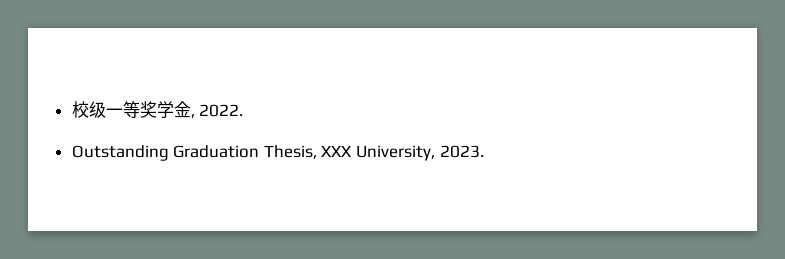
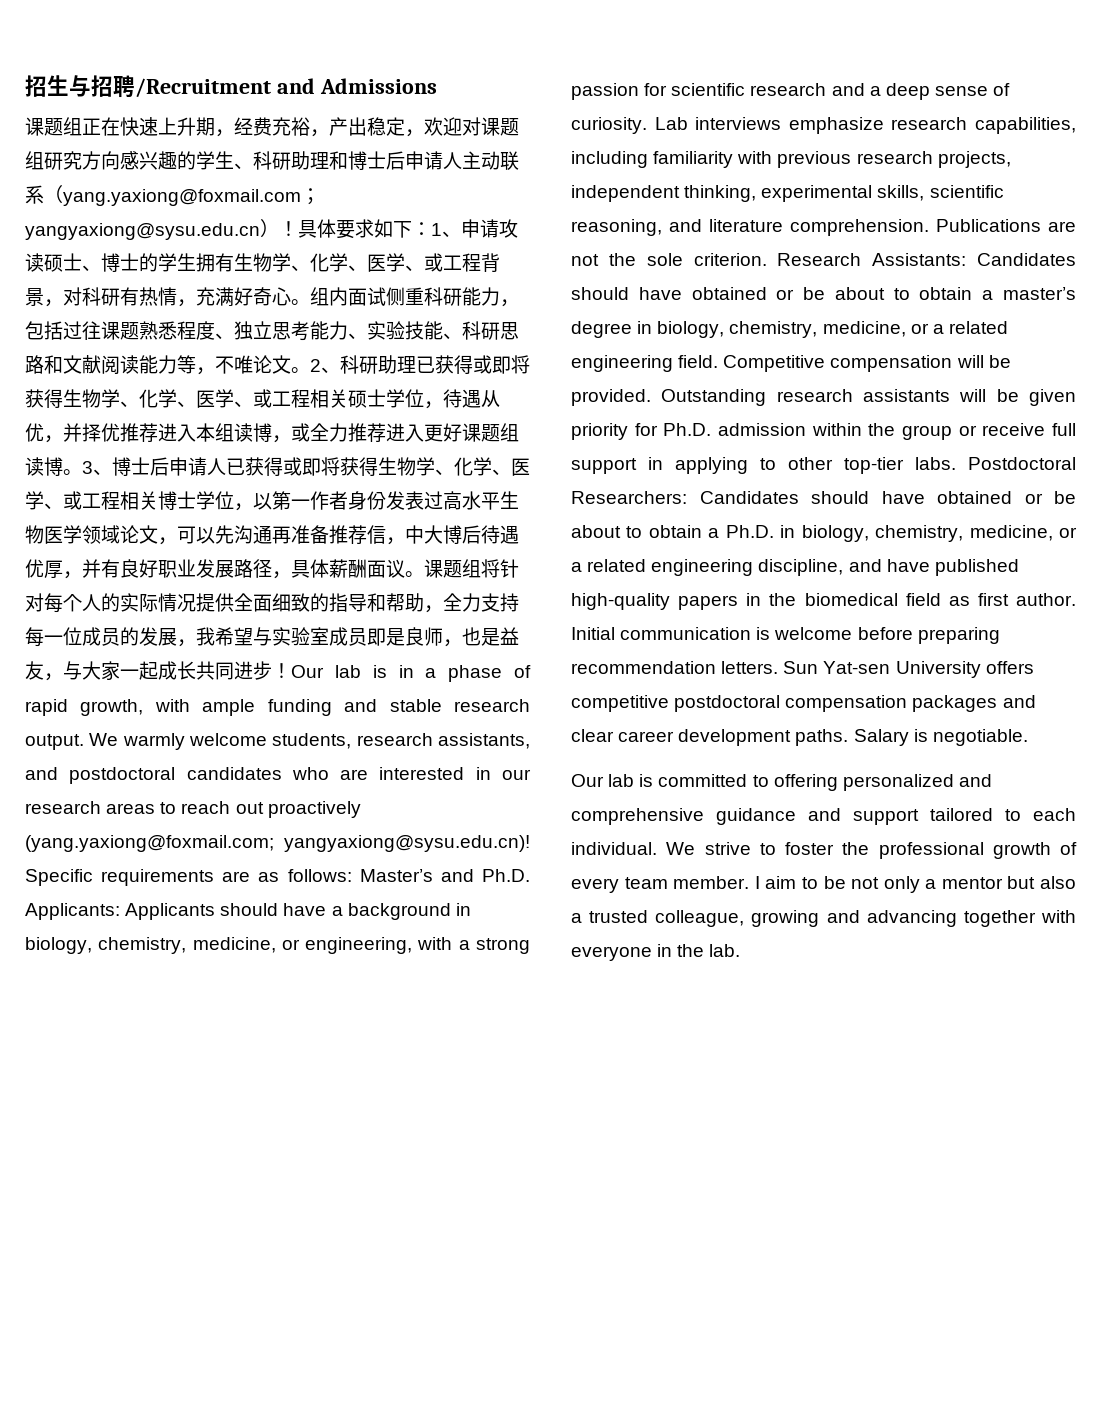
[71,101,244,118] [71,145,484,161] 校级一等奖学金, 2022. // Outstanding Graduation Thesis, XXX University, 2023. -> [25,75,437,98] [25,117,519,137] [25,151,519,170] [25,185,320,206] [25,219,518,240] [25,253,500,272] [25,287,519,307] [25,321,519,341] [25,355,530,375] [25,389,500,409] [25,423,519,443] [25,457,530,476] [25,491,519,511] [25,525,519,545] [25,559,519,579] [25,593,519,613] [25,627,519,647] [25,661,531,682] [25,699,531,716] [25,733,530,750] [25,767,531,784] [25,801,361,818] [25,835,530,852] [25,869,531,886] [25,903,471,920] [25,937,530,954] [571,83,1011,100] [571,117,1076,134] [571,151,1011,168] [571,185,1004,202] [571,219,1076,236] [571,253,1076,266] [571,287,1076,300] [571,321,1008,338] [571,355,1011,372] [571,389,1076,406] [571,423,1076,440] [571,457,1076,474] [571,491,1076,504] [571,525,1077,542] [571,559,1019,576] [571,593,1076,610] [571,627,1000,644] [571,661,1034,678] [571,695,1036,712] [571,729,1028,746] [571,774,992,791] [571,808,1076,825] [571,842,1077,859] [571,876,1076,893] [571,910,1076,927] [571,944,741,961] 招生与招聘/Recruitment and Admissions // 课题组正在快速上升期，经费充裕，产出稳定，欢迎对课题组研究方向感兴趣的学生、科研助理和博士后申请人主动联系（yang.yaxiong@foxmail.com；yangyaxiong@sysu.edu.cn）！具体要求如下：1、申请攻读硕士、博士的学生拥有生物学、化学、医学、或工程背景，对科研有热情，充满好奇心。组内面试侧重科研能力，包括过往课题熟悉程度、独立思考能力、实验技能、科研思路和文献阅读能力等，不唯论文。2、科研助理已获得或即将获得生物学、化学、医学、或工程相关硕士学位，待遇从优，并择优推荐进入本组读博，或全力推荐进入更好课题组读博。3、博士后申请人已获得或即将获得生物学、化学、医学、或工程相关博士学位，以第一作者身份发表过高水平生物医学领域论文，可以先沟通再准备推荐信，中大博后待遇优厚，并有良好职业发展路径，具体薪酬面议。课题组将针对每个人的实际情况提供全面细致的指导和帮助，全力支持每一位成员的发展，我希望与实验室成员即是良师，也是益友，与大家一起成长共同进步！Our lab is in a phase of rapid growth, with ample funding and stable research output. We warmly welcome students, research assistants, and postdoctoral candidates who are interested in our research areas to reach out proactively (yang.yaxiong@foxmail.com; yangyaxiong@sysu.edu.cn)! Specific requirements are as follows: Master’s and Ph.D. Applicants: Applicants should have a background in biology, chemistry, medicine, or engineering, with a strong passion for scientific research and a deep sense of curiosity. Lab interviews emphasize research capabilities, including familiarity with previous research projects, independent thinking, experimental skills, scientific reasoning, and literature comprehension. Publications are not the sole criterion. Research Assistants: Candidates should have obtained or be about to obtain a master’s degree in biology, chemistry, medicine, or a related engineering field. Competitive compensation will be provided. Outstanding research assistants will be given priority for Ph.D. admission within the group or receive full support in applying to other top-tier labs. Postdoctoral Researchers: Candidates should have obtained or be about to obtain a Ph.D. in biology, chemistry, medicine, or a related engineering discipline, and have published high-quality papers in the biomedical field as first author. Initial communication is welcome before preparing recommendation letters. Sun Yat-sen University offers competitive postdoctoral compensation packages and clear career development paths. Salary is negotiable. // Our lab is committed to offering personalized and comprehensive guidance and support tailored to each individual. We strive to foster the professional growth of every team member. I aim to be not only a mentor but also a trusted colleague, growing and advancing together with everyone in the lab.

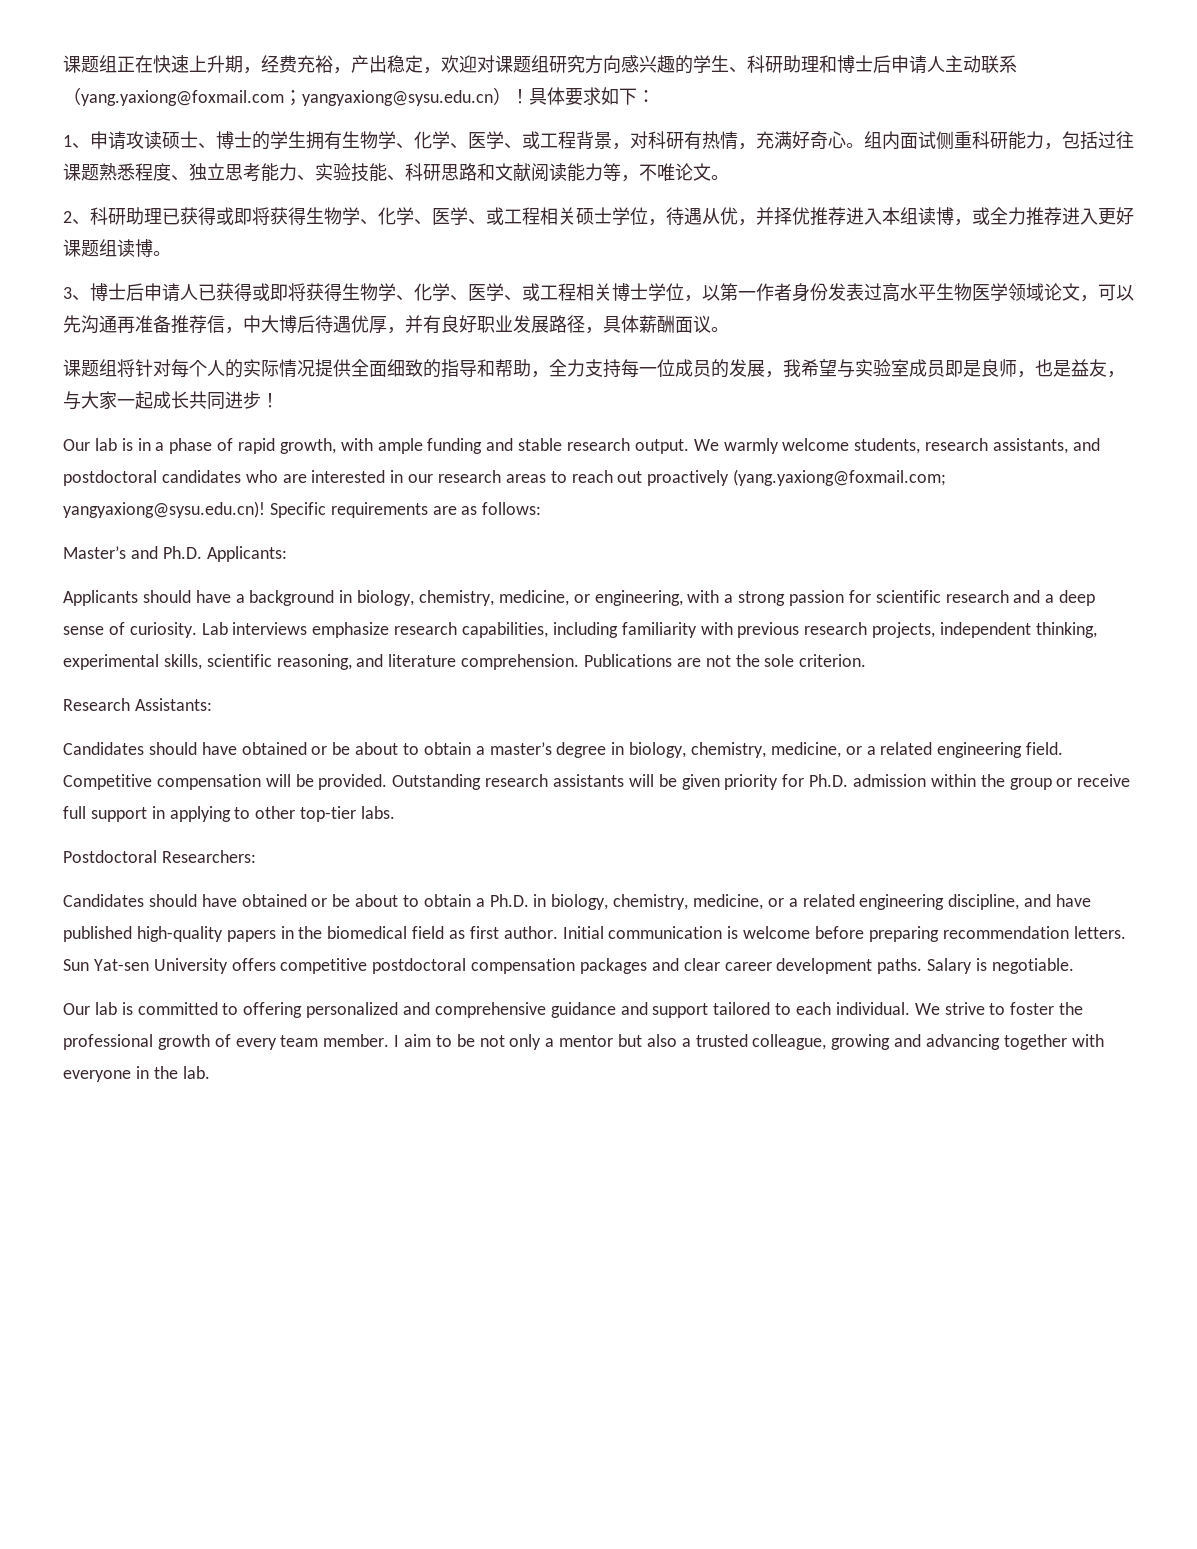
[25,75,437,98] 招生与招聘/Recruitment and Admissions // -> (63, 64) none
(431, 229) none -> (655, 96) //
(310, 370) none -> (729, 177) //
(82, 472) none -> (171, 253) //
(424, 574) none -> (729, 329) //
(291, 670) none -> (279, 400) //
(352, 875) none -> (542, 508) //
(120, 911) none -> (287, 554) //
(767, 259) none -> (867, 660) //
(967, 259) none -> (212, 704) //
(956, 463) none -> (396, 812) //
(687, 497) none -> (256, 856) //

